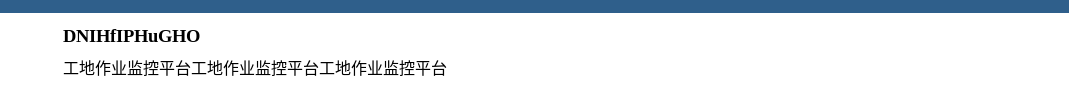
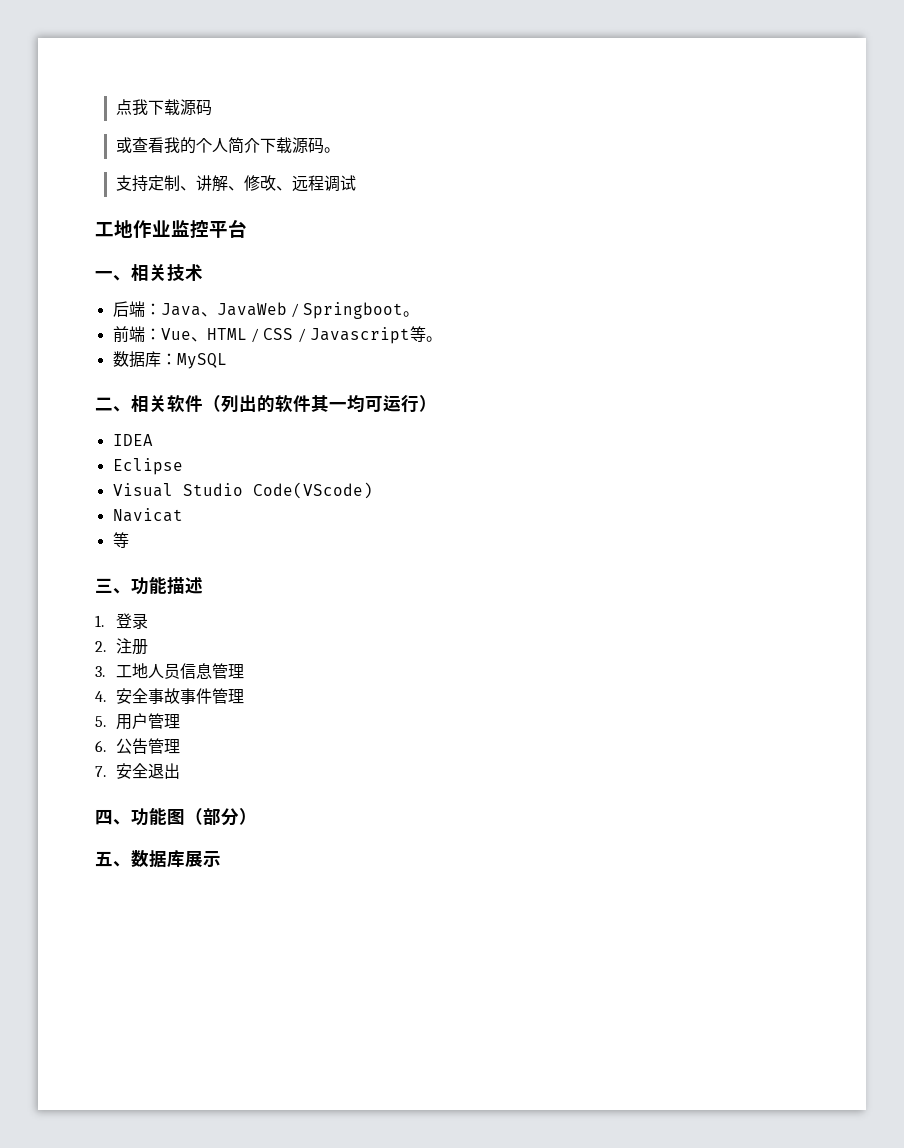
[63,29,200,42] [63,60,447,77] DNIHfIPHuGHO // 工地作业监控平台工地作业监控平台工地作业监控平台 -> [115,99,212,116] [115,137,340,154] [115,175,356,192] [95,219,247,238] [95,264,203,281] [112,301,420,319] [112,326,442,344] [112,351,227,369] [95,395,437,413] [112,434,153,446] [112,458,183,475] [112,482,373,499] [112,508,183,522] [112,532,129,548] [95,576,203,595] [95,613,148,629] [95,638,148,655] [95,663,244,679] [95,688,244,704] [95,713,180,730] [95,738,180,754] [95,763,180,779] [95,807,257,826] [95,850,221,868] 点我下载源码 // 或查看我的个人简介下载源码。 // 支持定制、讲解、修改、远程调试 // 工地作业监控平台 // 一、相关技术 // 后端：Java、JavaWeb / Springboot。 // 前端：Vue、HTML / CSS / Javascript等。 // 数据库：MySQL // 二、相关软件（列出的软件其一均可运行） // IDEA // Eclipse // Visual Studio Code(VScode) // Navicat // 等 // 三、功能描述 // 1.登录 // 2.注册 // 3.工地人员信息管理 // 4.安全事故事件管理 // 5.用户管理 // 6.公告管理 // 7.安全退出 // 四、功能图（部分） // 五、数据库展示

